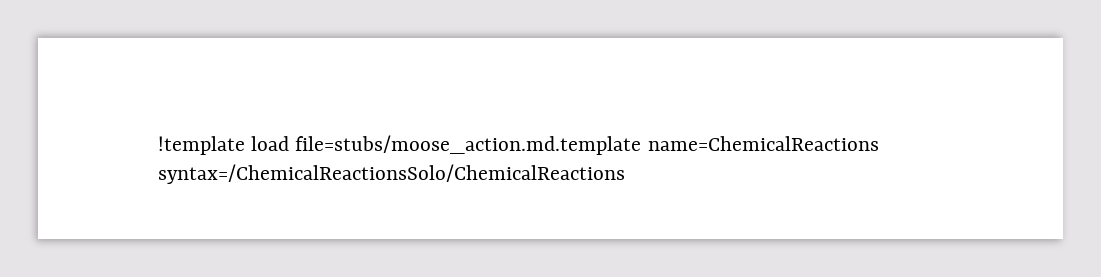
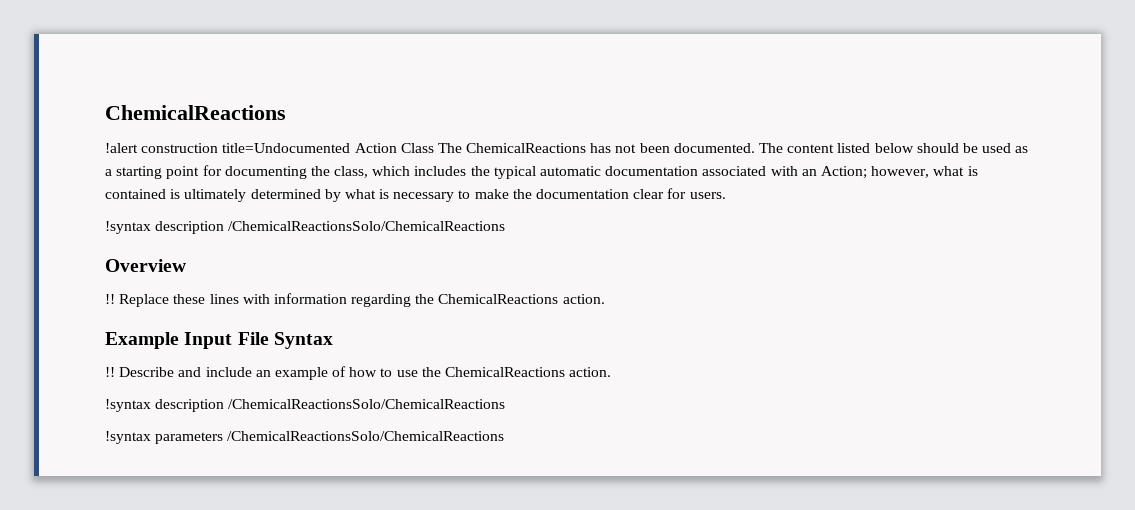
[158,135,879,155] [158,164,625,184] !template load file=stubs/moose_action.md.template name=ChemicalReactions syntax=/ChemicalReactionsSolo/ChemicalReactions -> [105,105,286,120] [105,143,1029,153] [105,165,978,179] [105,188,726,202] [105,221,506,234] [105,259,186,272] [105,293,605,307] [105,332,333,349] [105,366,612,380] [105,399,506,412] [105,431,505,444] ChemicalReactions // !alert construction title=Undocumented Action Class The ChemicalReactions has not been documented. The content listed below should be used as a starting point for documenting the class, which includes the typical automatic documentation associated with an Action; however, what is contained is ultimately determined by what is necessary to make the documentation clear for users. // !syntax description /ChemicalReactionsSolo/ChemicalReactions // Overview // !! Replace these lines with information regarding the ChemicalReactions action. // Example Input File Syntax // !! Describe and include an example of how to use the ChemicalReactions action. // !syntax description /ChemicalReactionsSolo/ChemicalReactions // !syntax parameters /ChemicalReactionsSolo/ChemicalReactions

